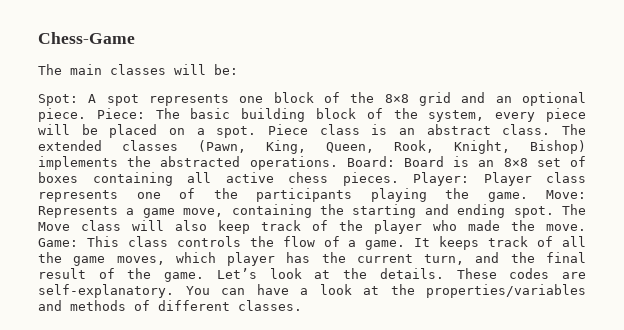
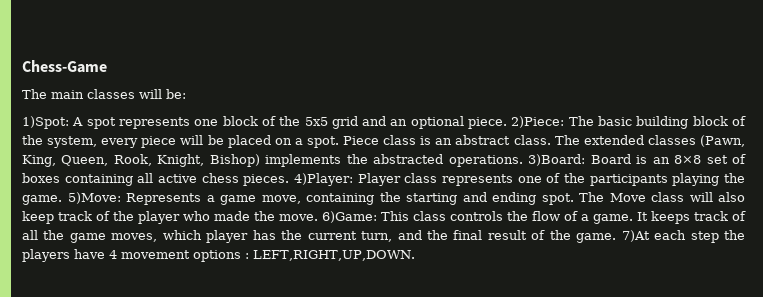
[38,94,78,106] Spot: -> [22,116,69,129] 1)Spot:
[384,94,409,103] 8×8 -> [304,117,328,126] 5x5
[96,108,145,119] Piece: -> [511,116,565,128] 2)Piece:
[346,156,395,167] Board: -> [528,154,586,166] 3)Board:
[413,172,469,186] Player: -> [293,173,353,186] 4)Player:
[546,190,586,199] Move: -> [67,192,121,204] 5)Move:
[38,238,78,247] Game: -> [322,211,377,223] 6)Game:
[216,268,587,279] [38,284,586,298] [38,300,302,311] Let’s look at the details. These codes are self-explanatory. You can have a look at the properties/variables and methods of different classes. -> [621,230,746,243] [22,249,415,262] 7)At each step the players have 4 movement options : LEFT,RIGHT,UP,DOWN.

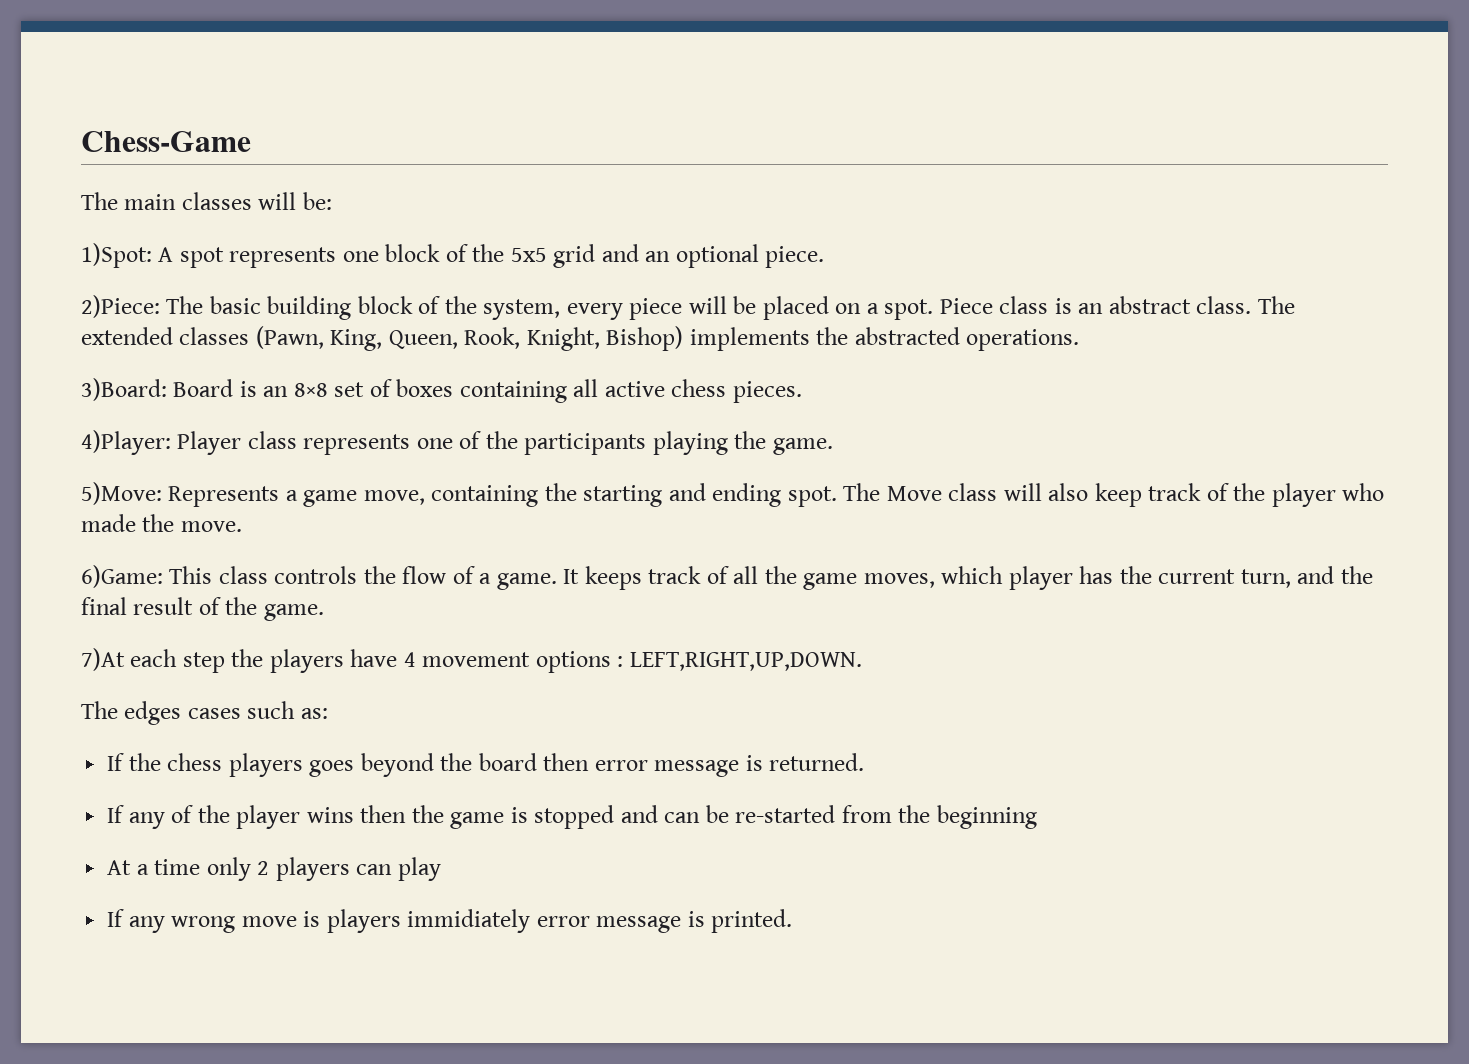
(508, 123) none -> (825, 257) //
(523, 161) none -> (1080, 340) //
(290, 180) none -> (802, 392) //
(62, 200) none -> (833, 446) //
(318, 217) none -> (242, 526) //
(617, 238) none -> (324, 612) //
(415, 255) none -> [81,701,328,725] [107,753,865,777] [107,805,1037,829] [107,857,441,881] [107,909,793,933] // The edges cases such as: // If the chess players goes beyond the board then error message is returned. // If any of the player wins then the game is stopped and can be re-started from the beginning // At a time only 2 players can play // If any wrong move is players immidiately error message is printed.

